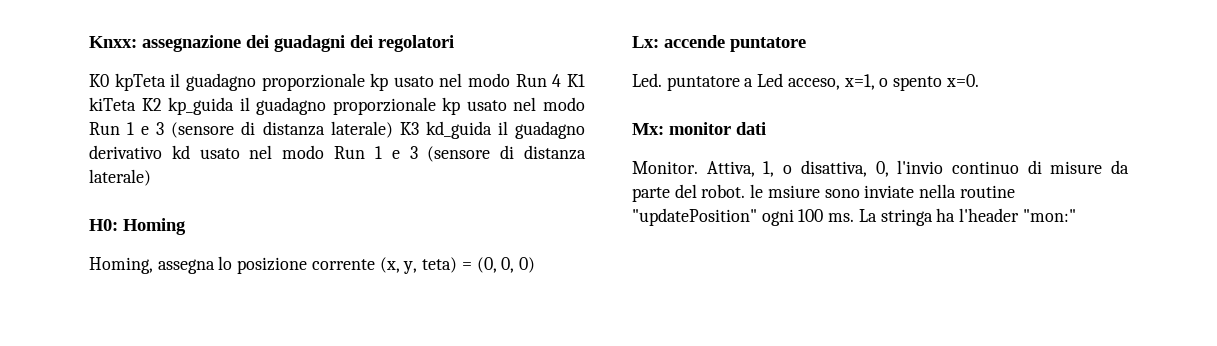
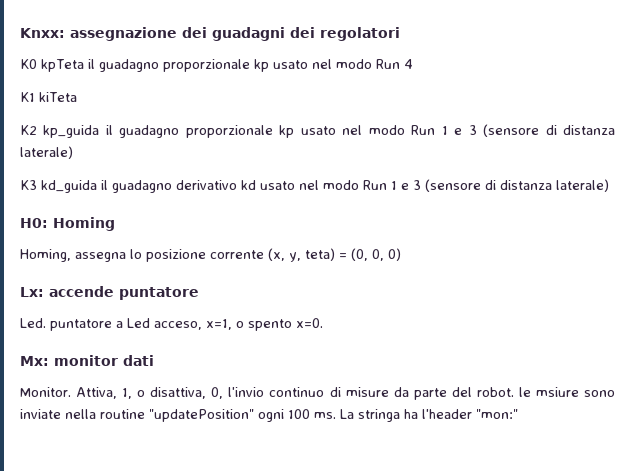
(562, 80) none -> (413, 64) //
(136, 104) none -> (77, 97) //
(393, 129) none -> (73, 152) //

